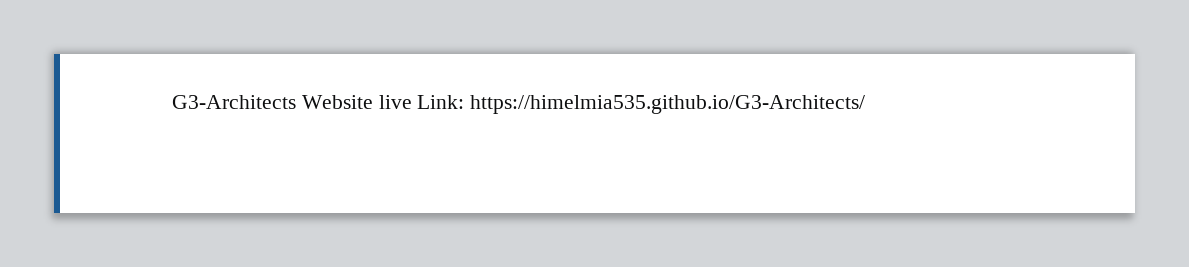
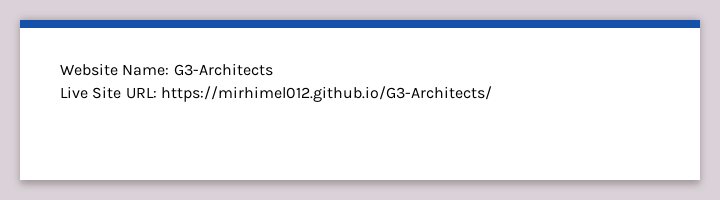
(172, 102) none -> [60,63,170,76] Website Name:
[301,95,866,114] Website live Link: https://himelmia535.github.io/G3-Architects/ -> [60,86,492,102] // Live Site URL: https://mirhimel012.github.io/G3-Architects/

